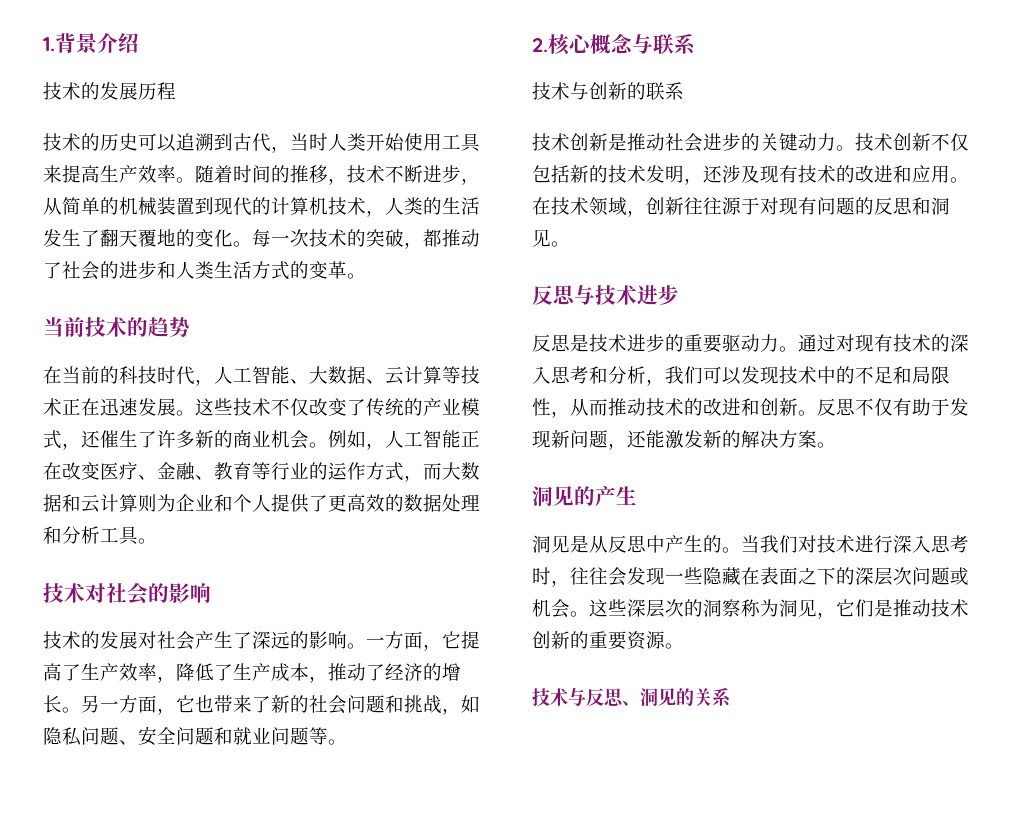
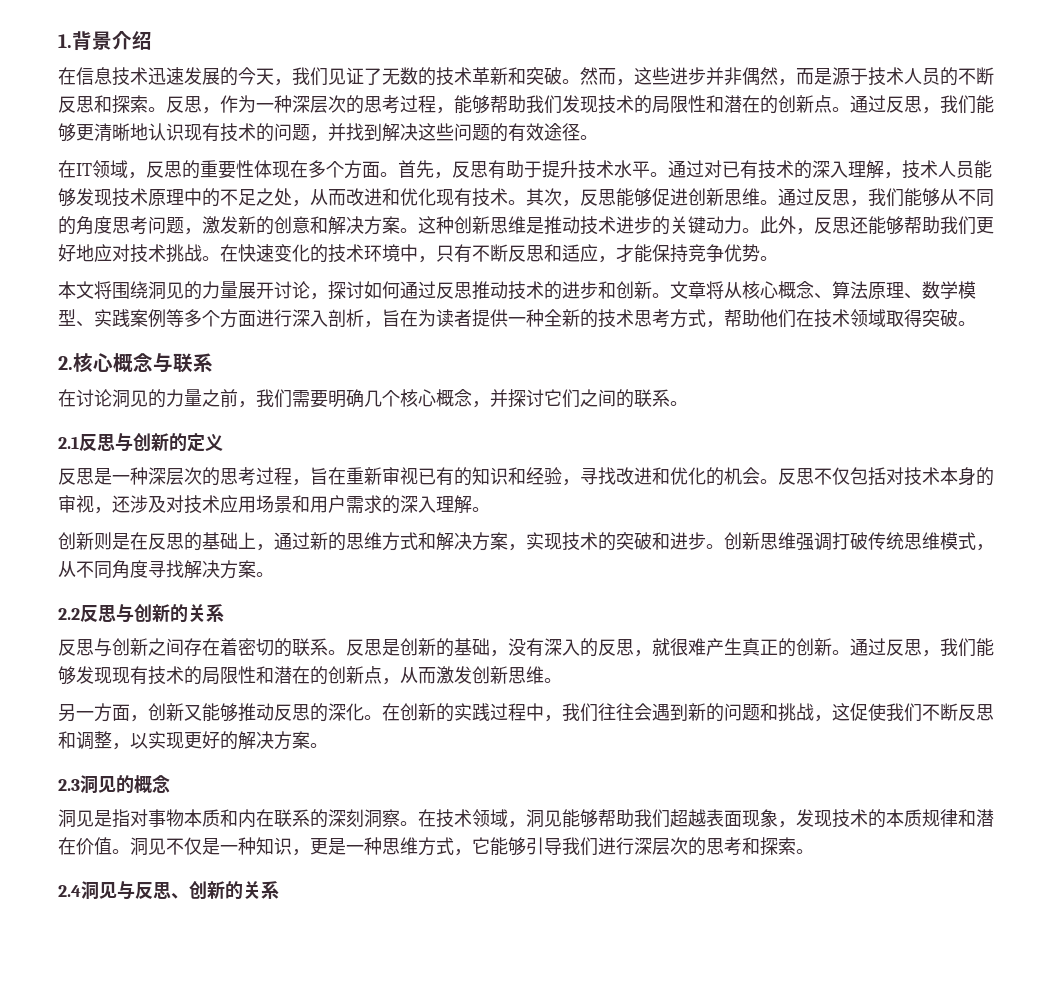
[43,82,176,100] [43,133,481,153] [43,165,480,185] [43,197,480,217] [43,229,480,249] [43,261,366,280] [43,317,190,337] [43,366,480,386] [43,398,480,417] [43,430,480,450] [43,462,480,482] [43,494,480,513] [43,526,157,545] [43,582,211,605] [43,631,480,651] [43,663,461,683] [43,695,480,715] [43,726,328,746] 技术的发展历程 // 技术的历史可以追溯到古代，当时人类开始使用工具来提高生产效率。随着时间的推移，技术不断进步，从简单的机械装置到现代的计算机技术，人类的生活发生了翻天覆地的变化。每一次技术的突破，都推动了社会的进步和人类生活方式的变革。 // 当前技术的趋势 // 在当前的科技时代，人工智能、大数据、云计算等技术正在迅速发展。这些技术不仅改变了传统的产业模式，还催生了许多新的商业机会。例如，人工智能正在改变医疗、金融、教育等行业的运作方式，而大数据和云计算则为企业和个人提供了更高效的数据处理和分析工具。 // 技术对社会的影响 // 技术的发展对社会产生了深远的影响。一方面，它提高了生产效率，降低了生产成本，推动了经济的增长。另一方面，它也带来了新的社会问题和挑战，如隐私问题、安全问题和就业问题等 -> [58,67,994,86] [58,95,994,114] [58,123,598,142] [58,160,992,179] [58,188,994,207] [58,216,994,235] [58,244,778,263] [58,281,976,300] [58,309,958,328] 在信息技术迅速发展的今天，我们见证了无数的技术革新和突破。然而，这些进步并非偶然，而是源于技术人员的不断反思和探索。反思，作为一种深层次的思考过程，能够帮助我们发现技术的局限性和潜在的创新点。通过反思，我们能够更清晰地认识现有技术的问题，并找到解决这些问题的有效途径。 // 在IT领域，反思的重要性体现在多个方面。首先，反思有助于提升技术水平。通过对已有技术的深入理解，技术人员能够发现技术原理中的不足之处，从而改进和优化现有技术。其次，反思能够促进创新思维。通过反思，我们能够从不同的角度思考问题，激发新的创意和解决方案。这种创新思维是推动技术进步的关键动力。此外，反思还能够帮助我们更好地应对技术挑战。在快速变化的技术环境中，只有不断反思和适应，才能保持竞争优势。 // 本文将围绕洞见的力量展开讨论，探讨如何通过反思推动技术的进步和创新。文章将从核心概念、算法原理、数学模型、实践案例等多个方面进行深入剖析，旨在为读者提供一种全新的技术思考方式，帮助他们在技术领域取得突破
[532,82,684,100] [532,133,969,152] [532,165,969,185] [532,197,950,217] [532,229,570,247] [532,285,679,305] [532,334,969,353] [532,366,950,386] [532,398,969,418] [532,430,836,450] [532,486,637,507] [532,535,969,553] [532,567,969,587] [532,599,969,619] [532,631,684,650] [532,688,568,706] 技术与创新的联系 // 技术创新是推动社会进步的关键动力。技术创新不仅包括新的技术发明，还涉及现有技术的改进和应用。在技术领域，创新往往源于对现有问题的反思和洞见。 // 反思与技术进步 // 反思是技术进步的重要驱动力。通过对现有技术的深入思考和分析，我们可以发现技术中的不足和局限性，从而推动技术的改进和创新。反思不仅有助于发现新问题，还能激发新的解决方案。 // 洞见的产生 // 洞见是从反思中产生的。当我们对技术进行深入思考时，往往会发现一些隐藏在表面之下的深层次问题或机会。这些深层次的洞察称为洞见，它们是推动技术创新的重要资源。 // 技术 -> [58,389,688,408] [58,433,223,452] [58,467,994,486] [58,495,490,514] [58,532,994,551] [58,560,274,579] [58,604,224,623] [58,638,994,657] [58,666,562,685] [58,703,994,722] [58,731,328,750] [58,775,170,794] [58,809,994,828] [58,837,814,856] [58,881,117,899] 在讨论洞见的力量之前，我们需要明确几个核心概念，并探讨它们之间的联系。 // 2.1反思与创新的定义 // 反思是一种深层次的思考过程，旨在重新审视已有的知识和经验，寻找改进和优化的机会。反思不仅包括对技术本身的审视，还涉及对技术应用场景和用户需求的深入理解。 // 创新则是在反思的基础上，通过新的思维方式和解决方案，实现技术的突破和进步。创新思维强调打破传统思维模式，从不同角度寻找解决方案。 // 2.2反思与创新的关系 // 反思与创新之间存在着密切的联系。反思是创新的基础，没有深入的反思，就很难产生真正的创新。通过反思，我们能够发现现有技术的局限性和潜在的创新点，从而激发创新思维。 // 另一方面，创新又能够推动反思的深化。在创新的实践过程中，我们往往会遇到新的问题和挑战，这促使我们不断反思和调整，以实现更好的解决方案。 // 2.3洞见的概念 // 洞见是指对事物本质和内在联系的深刻洞察。在技术领域，洞见能够帮助我们超越表面现象，发现技术的本质规律和潜在价值。洞见不仅是一种知识，更是一种思维方式，它能够引导我们进行深层次的思考和探索。 // 2.4洞见
[640,688,676,707] 洞见 -> [189,881,225,899] 创新

